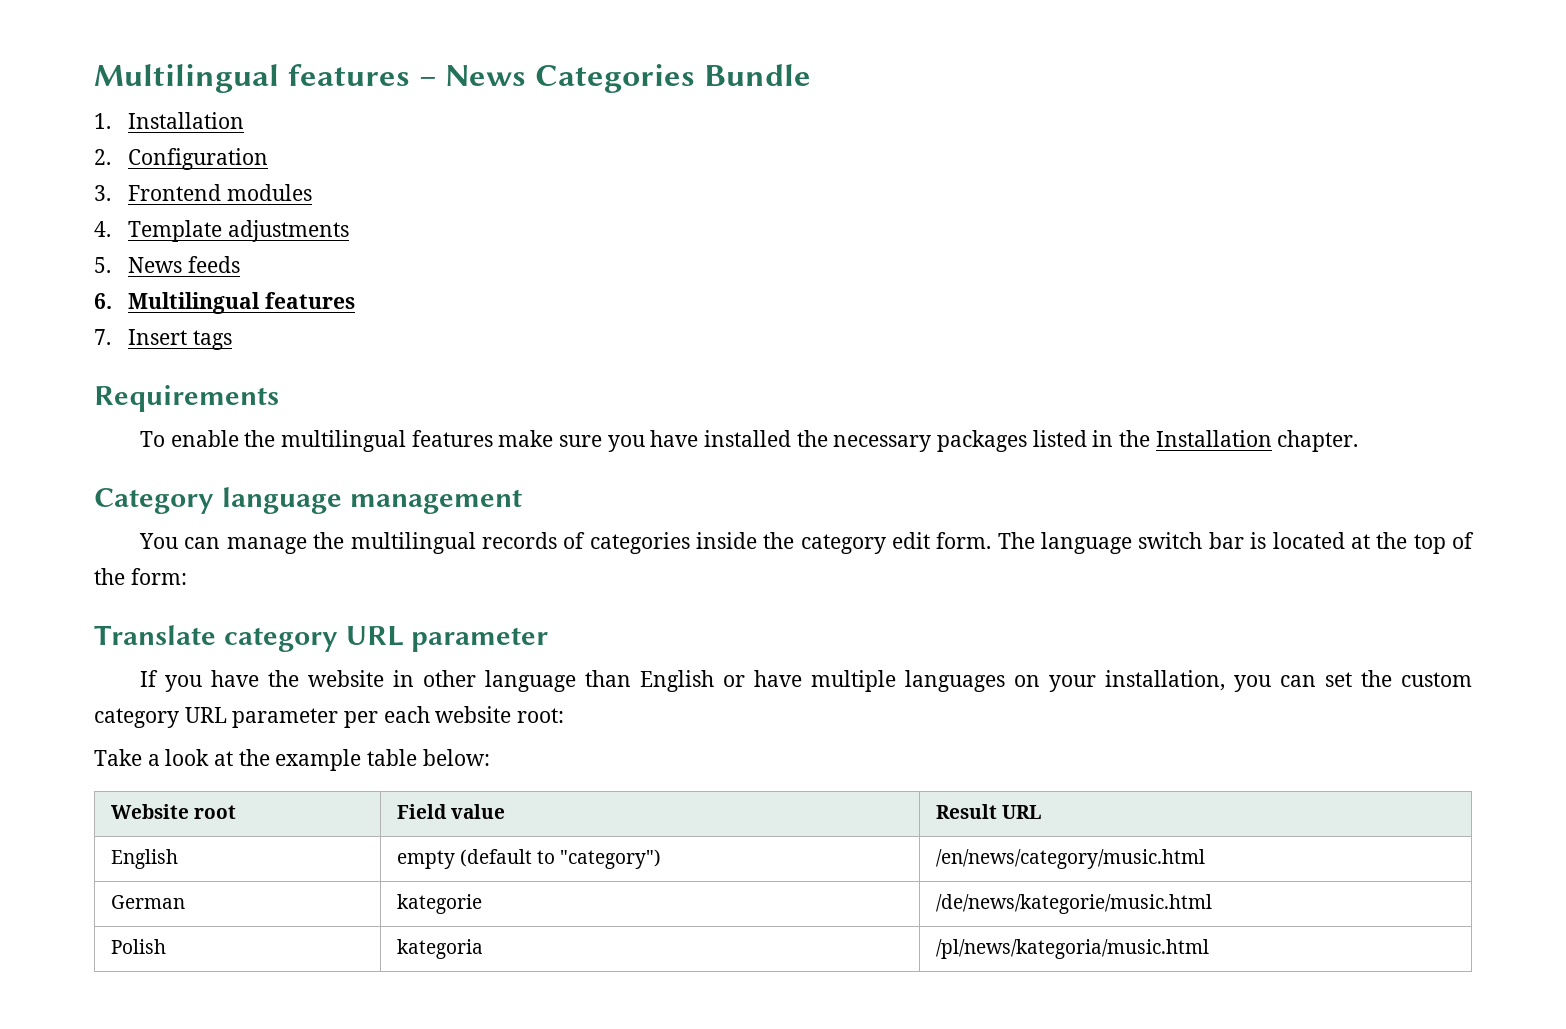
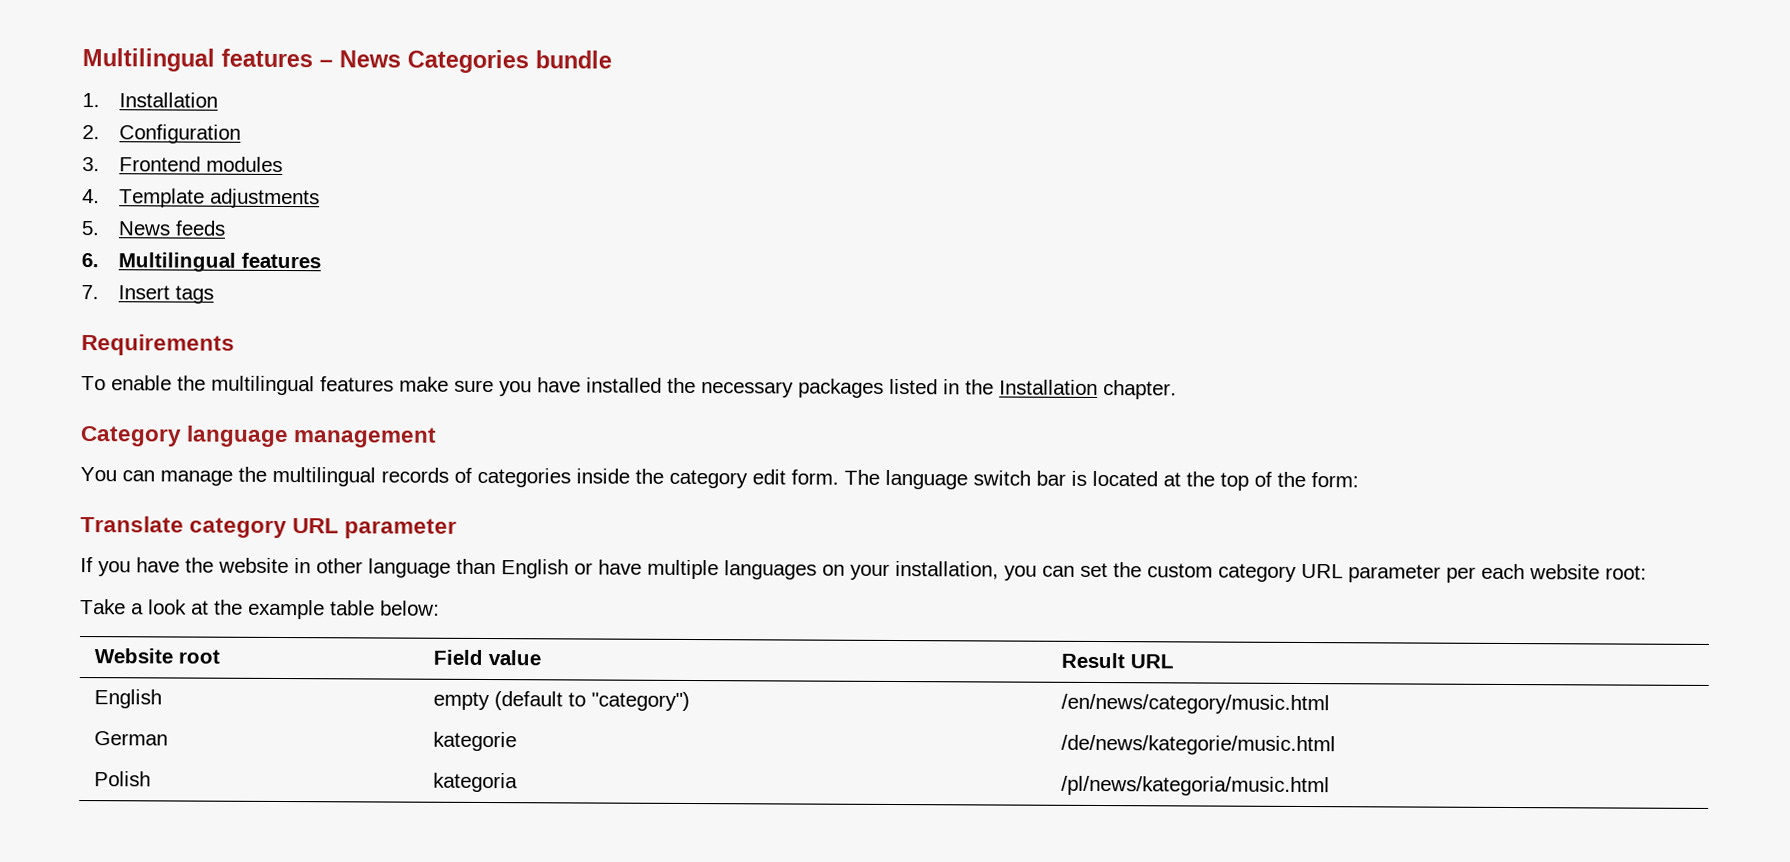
[703,64,811,86] Bundle -> [535,50,612,69] bundle

